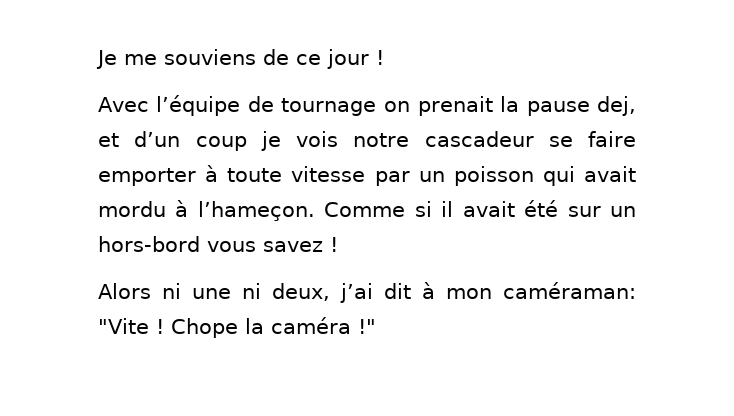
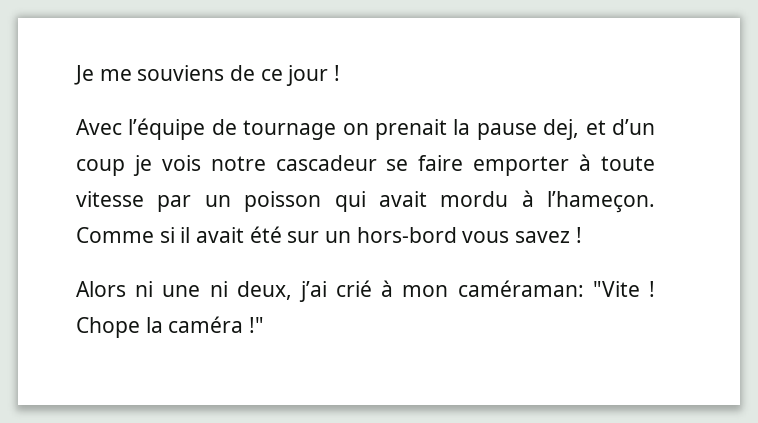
[384,283,411,299] dit -> [336,280,373,297] crié

